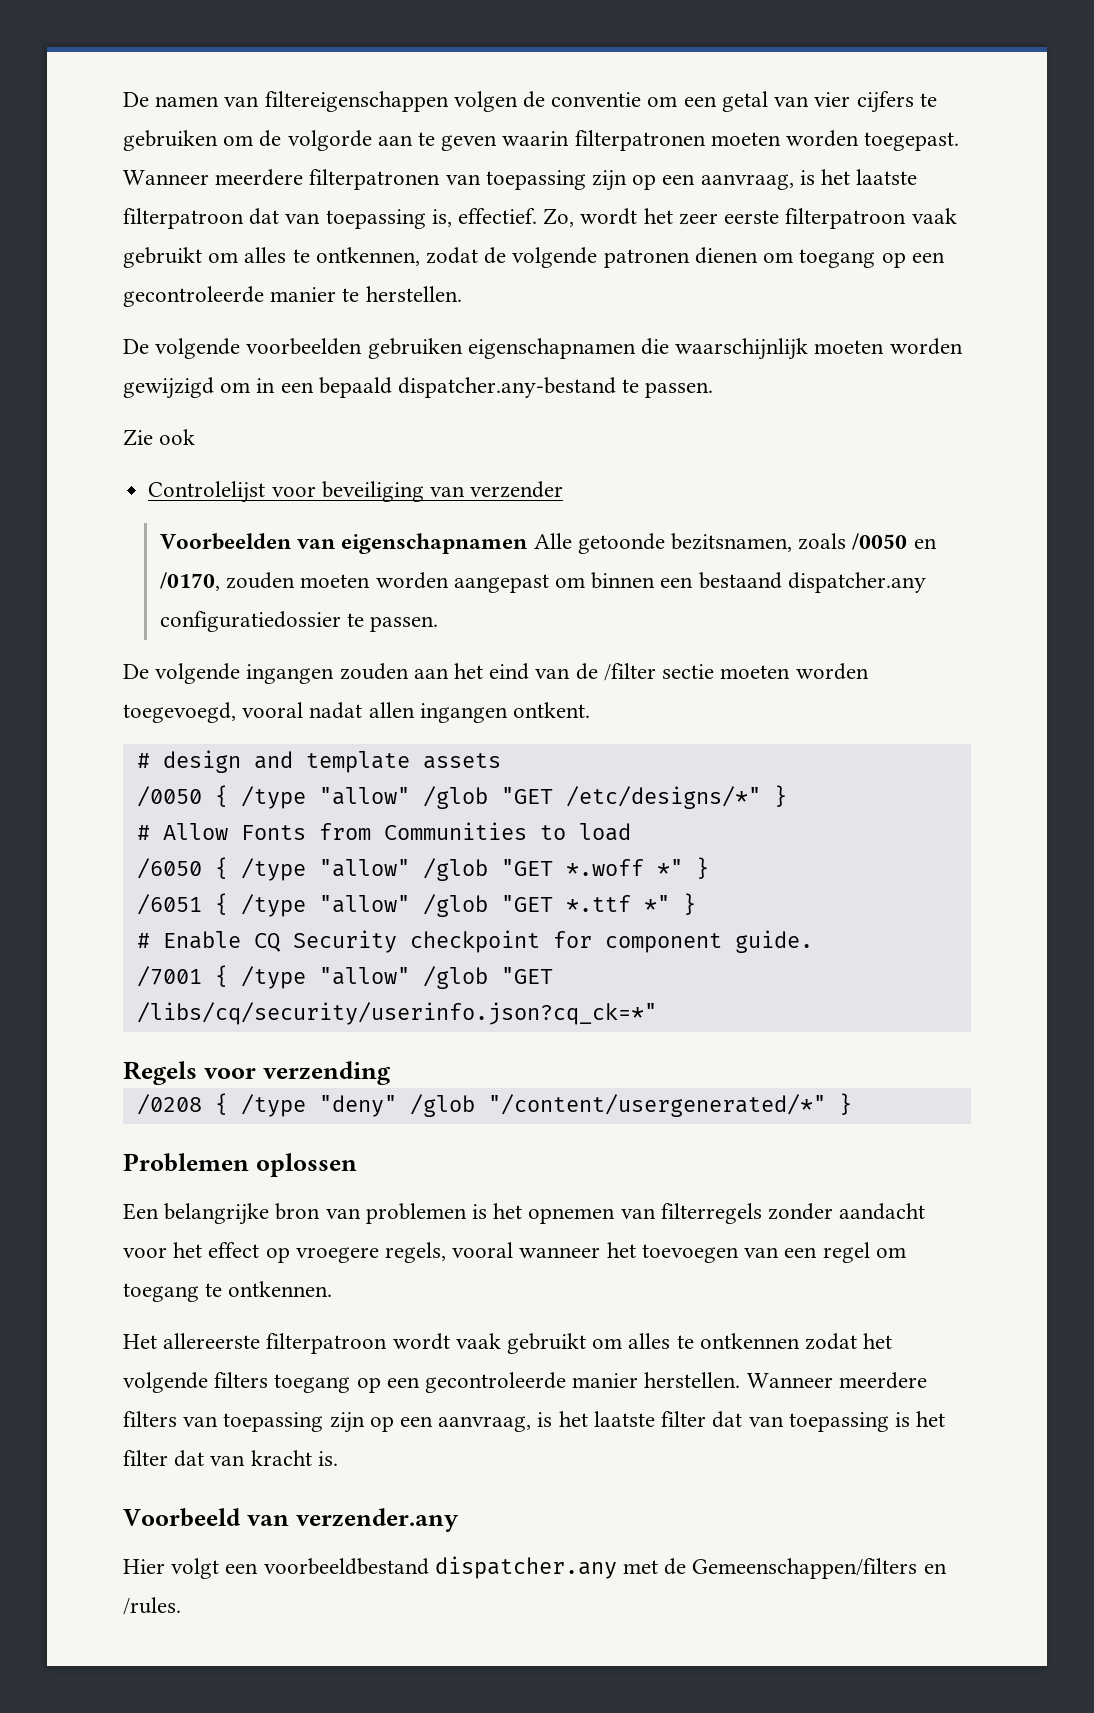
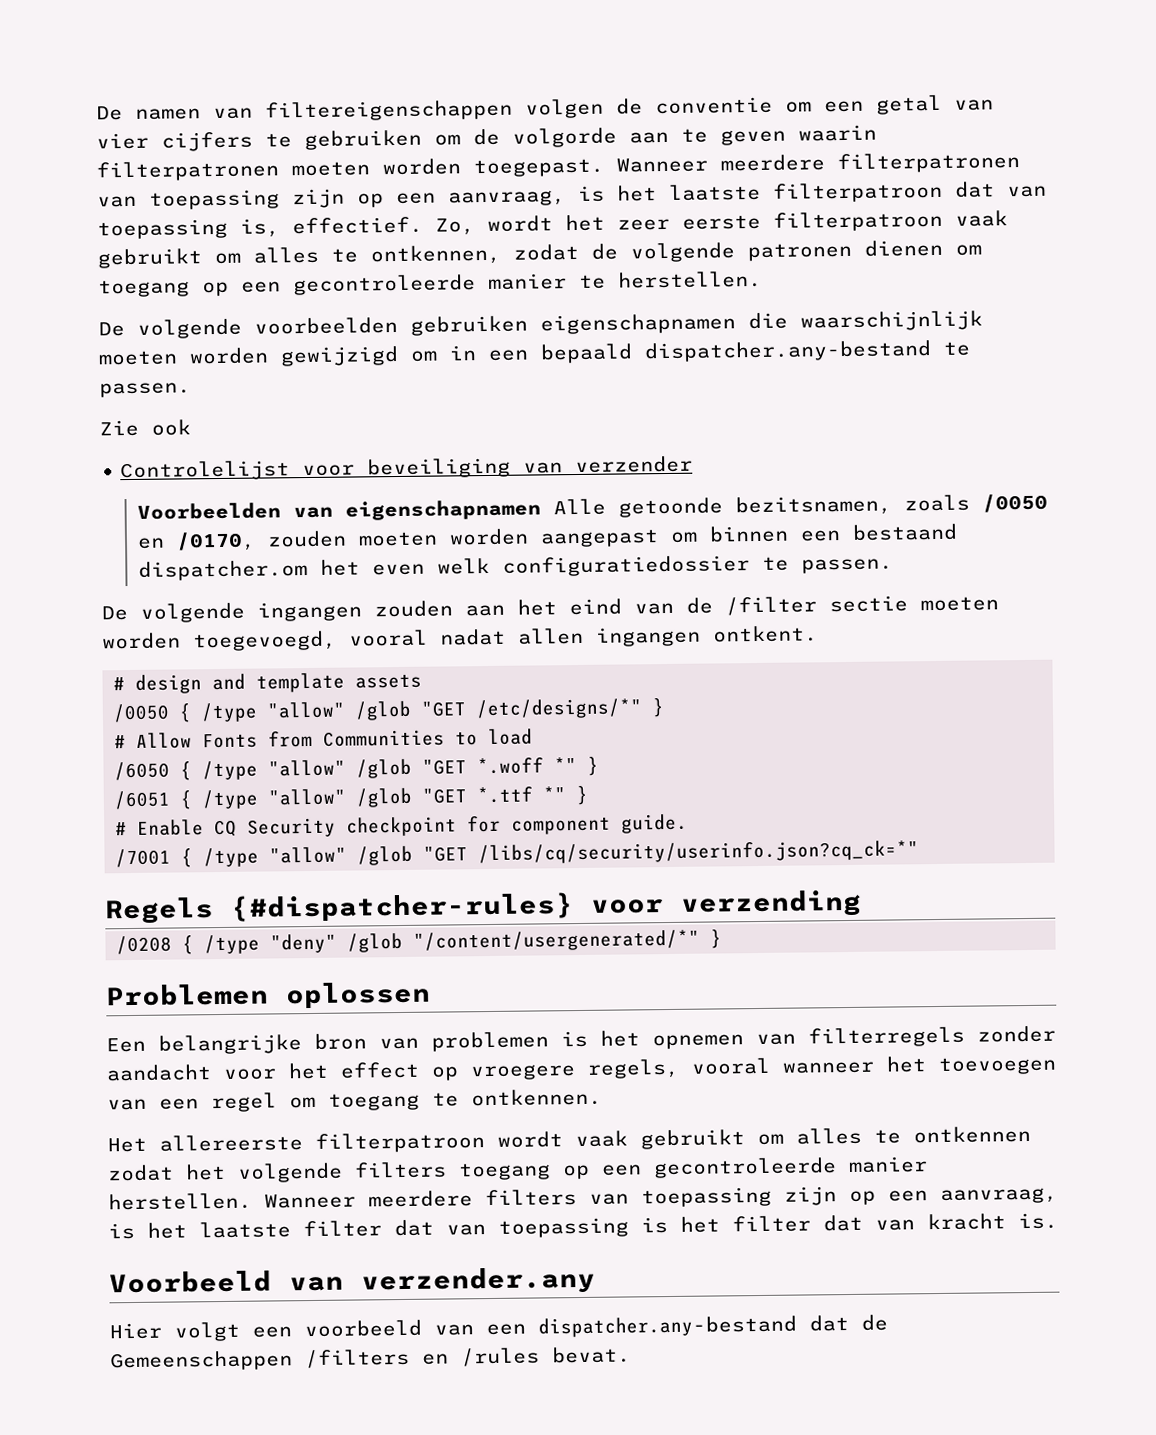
[787,572,926,593] dispatcher.any -> [137,557,490,581] dispatcher.om het even welk
(197, 1073) none -> [230,892,574,922] {#dispatcher-rules}
[263,1556,947,1579] [123,1597,181,1615] voorbeeldbestand dispatcher.any met de Gemeenschappen/filters en /rules. -> [304,1314,888,1338] [110,1346,631,1372] voorbeeld van een dispatcher.any-bestand dat de Gemeenschappen /filters en /rules bevat.

